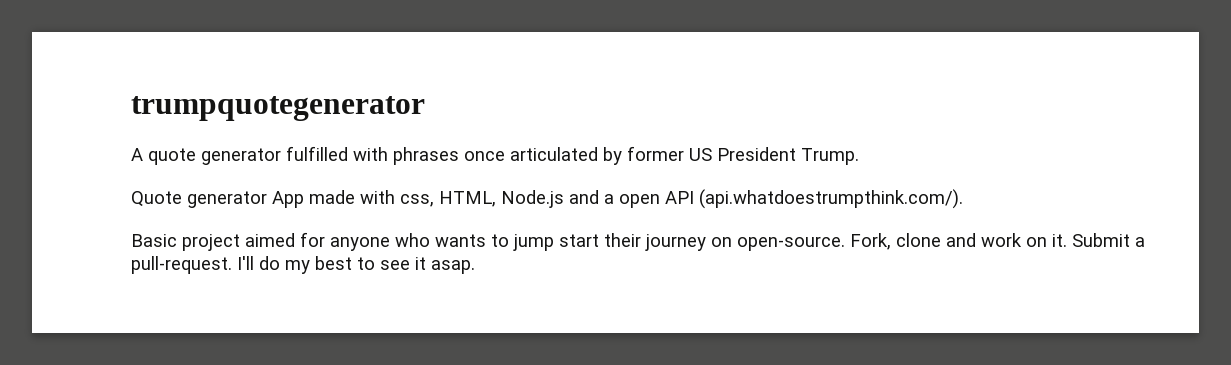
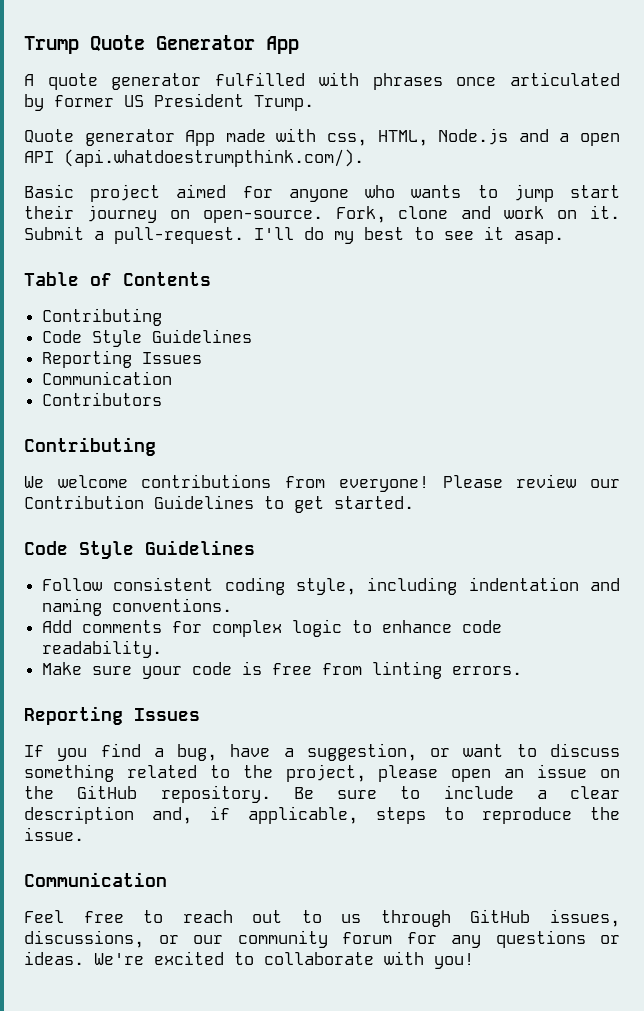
[131,96,425,121] trumpquotegenerator -> [24,35,299,54] Trump Quote Generator App
(475, 267) none -> [24,272,211,286] [42,308,163,326] [42,329,253,347] [42,350,203,368] [42,371,173,385] [42,392,163,406] [24,437,156,456] [24,474,620,492] [24,495,414,513] [24,540,255,559] [42,577,620,595] [42,598,233,616] [42,619,503,637] [42,640,163,658] [42,661,523,679] [24,706,200,725] [24,743,620,761] [24,764,621,782] [24,785,620,803] [24,806,620,824] [24,827,84,841] [24,872,167,887] [24,909,620,927] [24,930,620,948] [24,951,474,969] // Table of Contents // Contributing // Code Style Guidelines // Reporting Issues // Communication // Contributors // Contributing // We welcome contributions from everyone! Please review our Contribution Guidelines to get started. // Code Style Guidelines // Follow consistent coding style, including indentation and naming conventions. // Add comments for complex logic to enhance code readability. // Make sure your code is free from linting errors. // Reporting Issues // If you find a bug, have a suggestion, or want to discuss something related to the project, please open an issue on the GitHub repository. Be sure to include a clear description and, if applicable, steps to reproduce the issue. // Communication // Feel free to reach out to us through GitHub issues, discussions, or our community forum for any questions or ideas. We're excited to collaborate with you!

